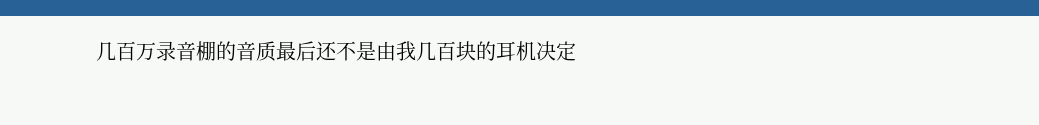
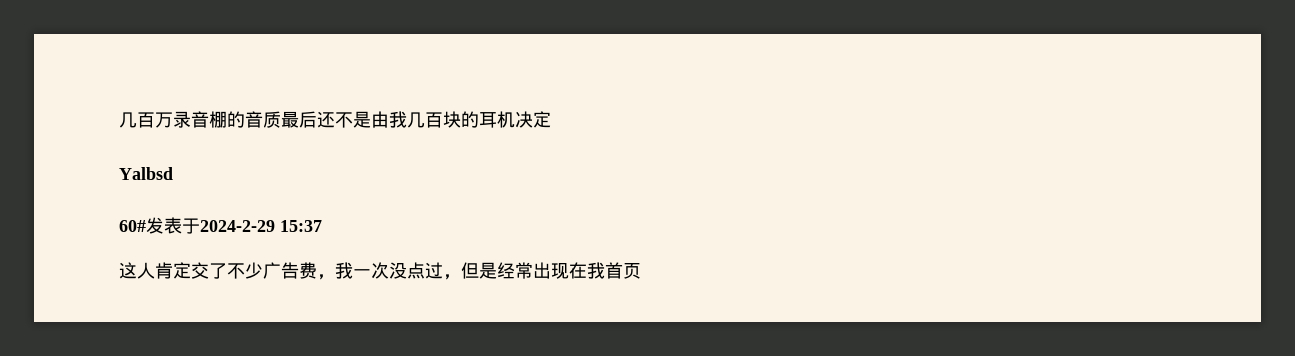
(576, 51) none -> [119,167,173,180] [119,217,322,234] [119,262,641,280] // Yalbsd // 60#发表于2024-2-29 15:37 // 这人肯定交了不少广告费，我一次没点过，但是经常出现在我首页

